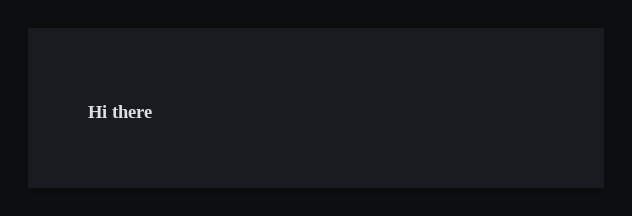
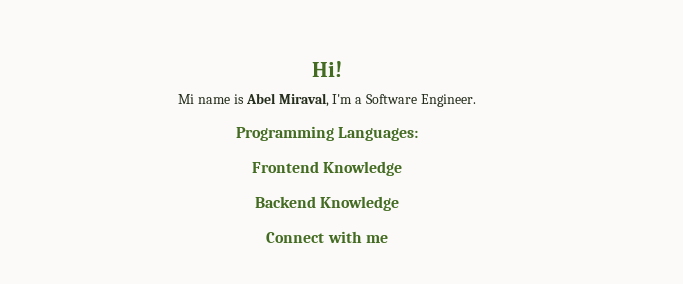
[88,105,152,118] Hi there -> [312,61,342,77] [178,93,476,107] [235,126,419,141] [251,161,403,176] [254,196,400,211] [266,231,388,243] Hi! // Mi name is Abel Miraval, I'm a Software Engineer. // Programming Languages: // Frontend Knowledge // Backend Knowledge // Connect with me

